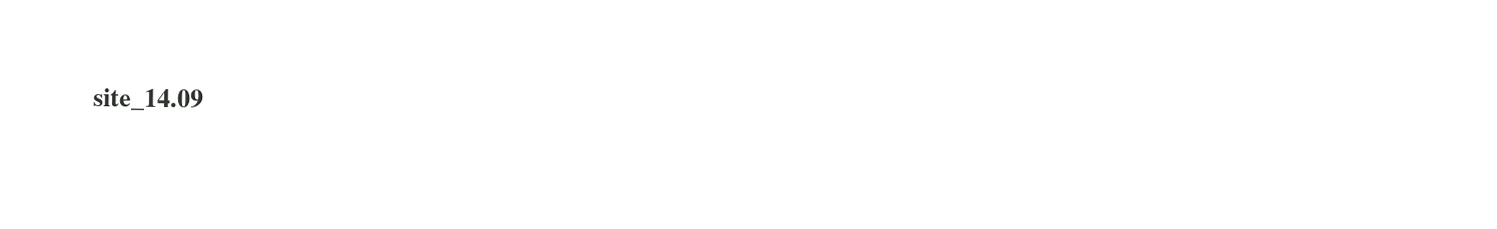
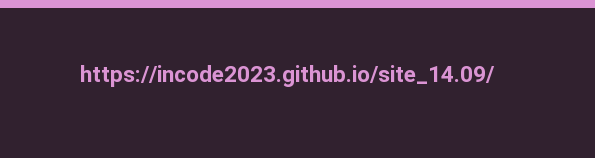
[92,88,204,112] site_14.09 -> [80,65,495,87] https://incode2023.github.io/site_14.09/

